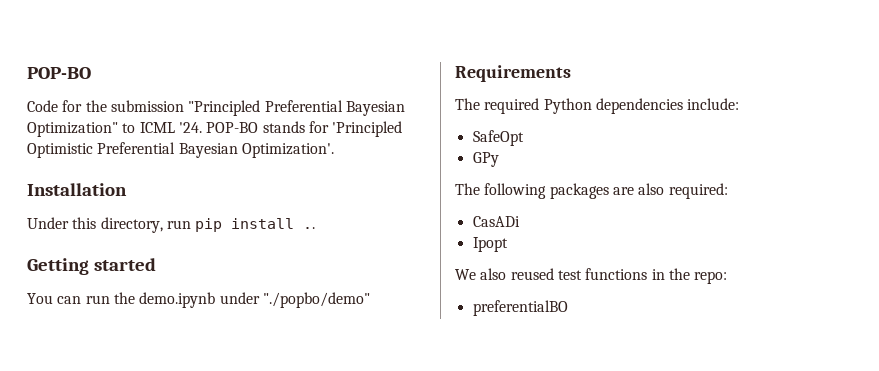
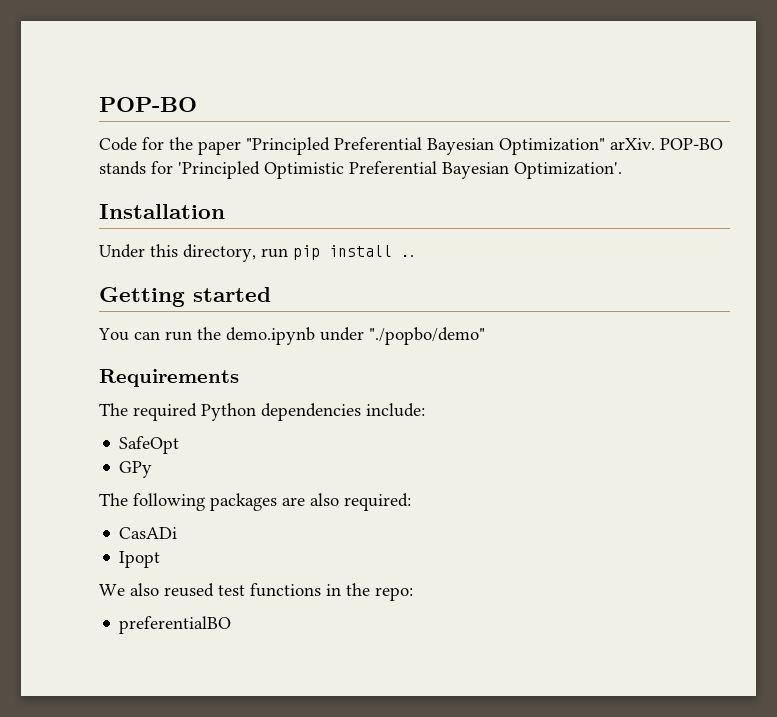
[110,100,184,112] submission -> [198,141,241,155] paper
[122,122,202,133] to ICML '24. -> [610,138,655,150] arXiv.

